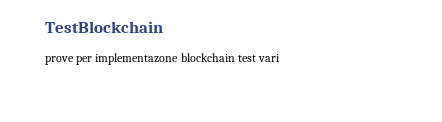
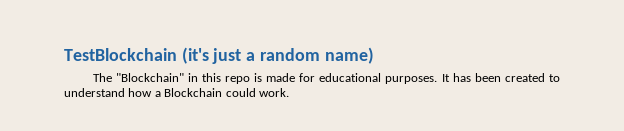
[45,53,281,65] // prove per implementazone blockchain test vari -> [181,47,374,64] [92,73,560,84] [64,88,289,97] (it's just a random name) // The "Blockchain" in this repo is made for educational purposes. It has been created to understand how a Blockchain could work.

